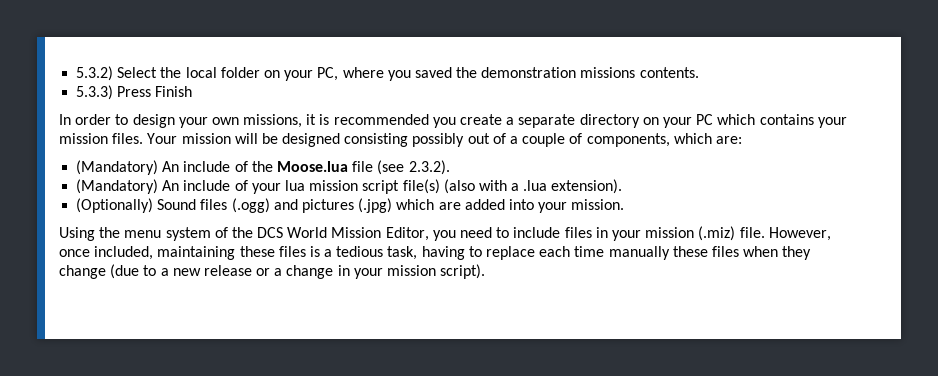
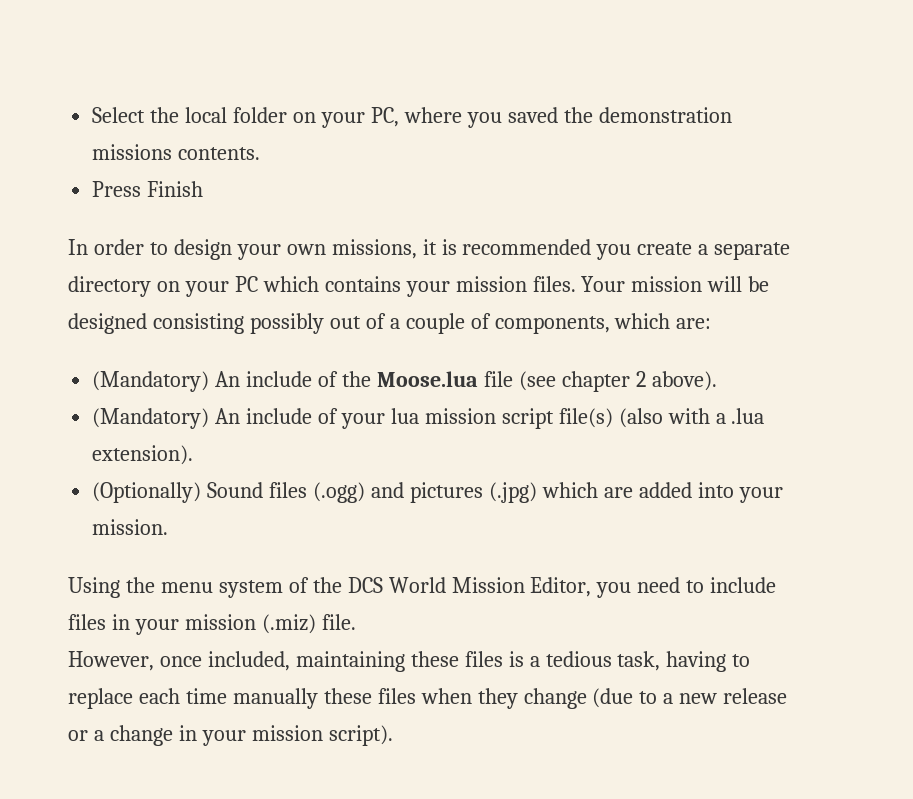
[76,66,114,81] 5.3.2) -> (92, 115) none
[76,85,114,100] 5.3.3) -> (261, 153) none
[408,160,450,175] 2.3.2). -> [561,371,717,392] chapter 2 above).
(765, 232) none -> (356, 622) //

